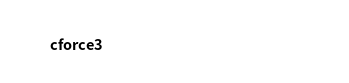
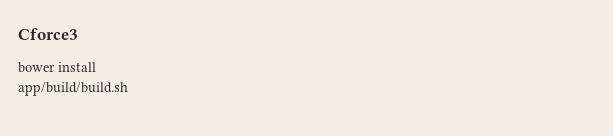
[50,38,103,50] cforce3 -> [18,28,78,40] [18,62,96,73] [18,82,128,96] Cforce3 // bower install // app/build/build.sh

